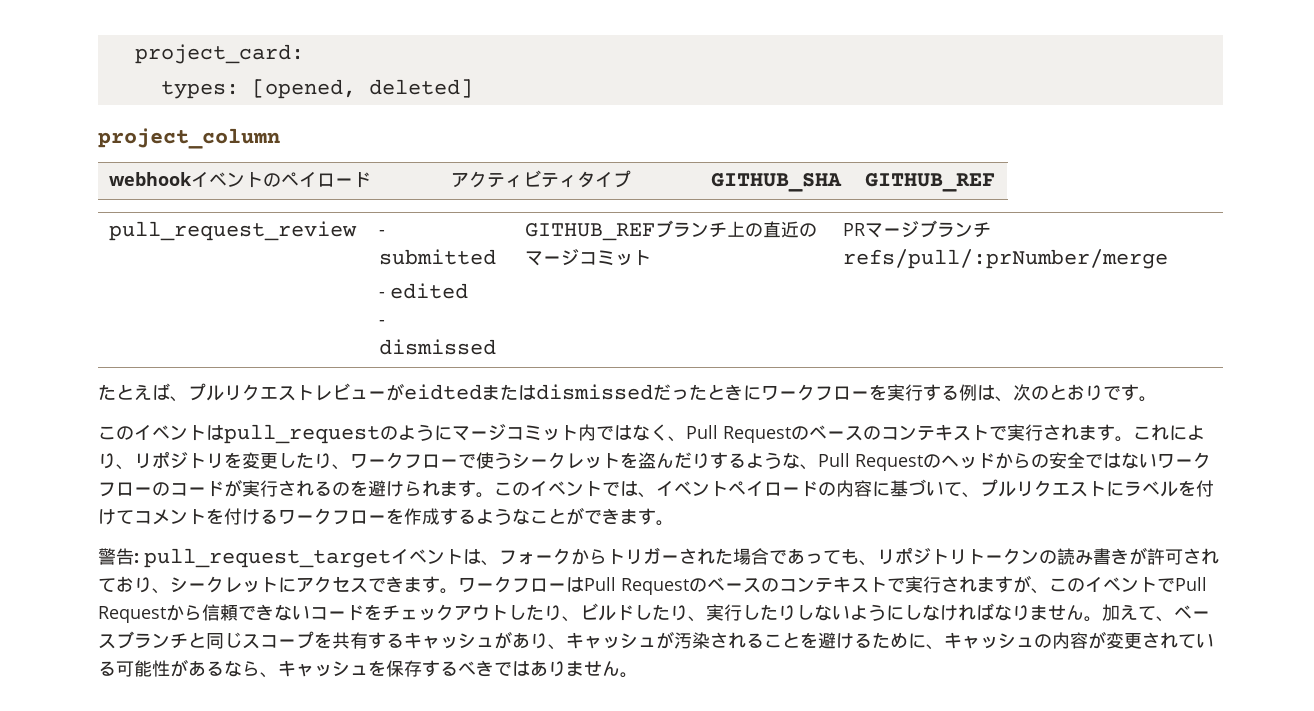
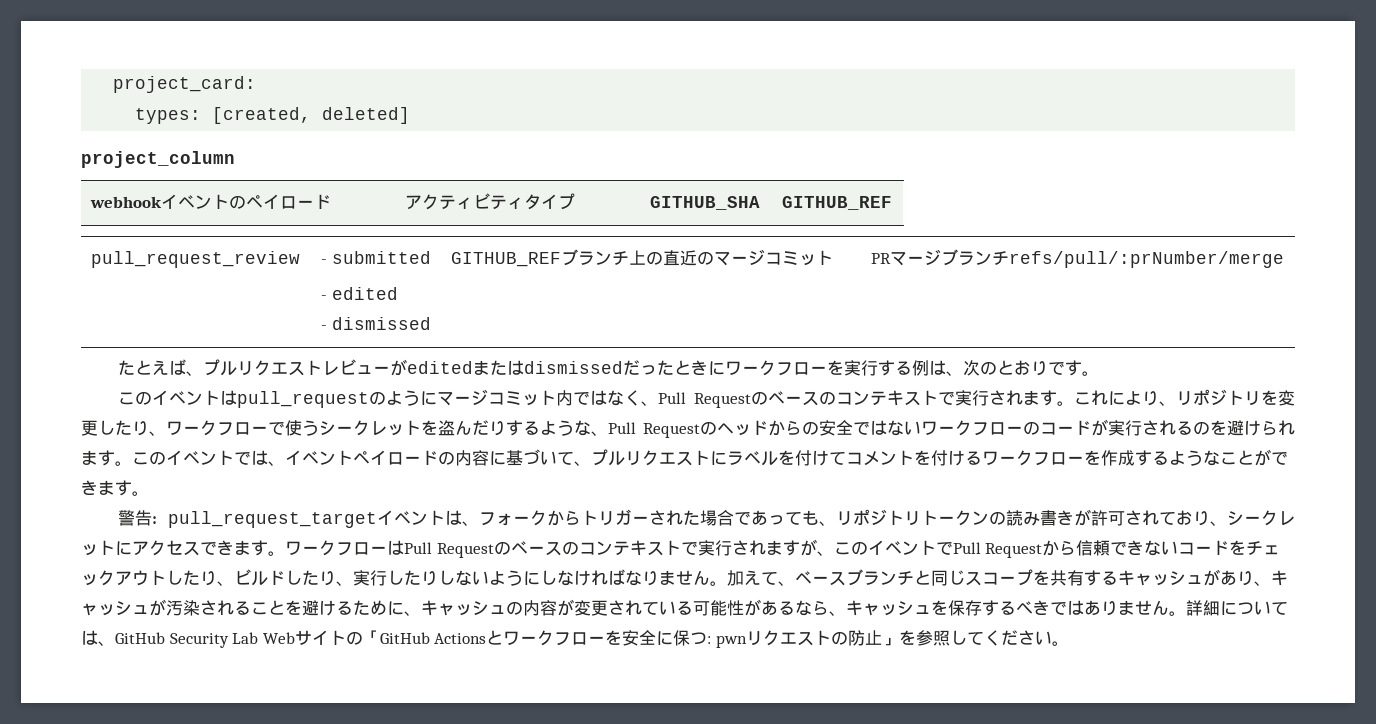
[251,79,356,99] [opened, -> [212,107,312,124] [created,
[404,384,482,400] eidted -> [407,361,474,374] edited
(638, 675) none -> [1186,600,1288,616] [81,630,1069,648] 詳細については、GitHub Security Lab Webサイトの「GitHub Actionsとワークフローを安全に保つ: pwnリクエストの防止」を参照してください。

